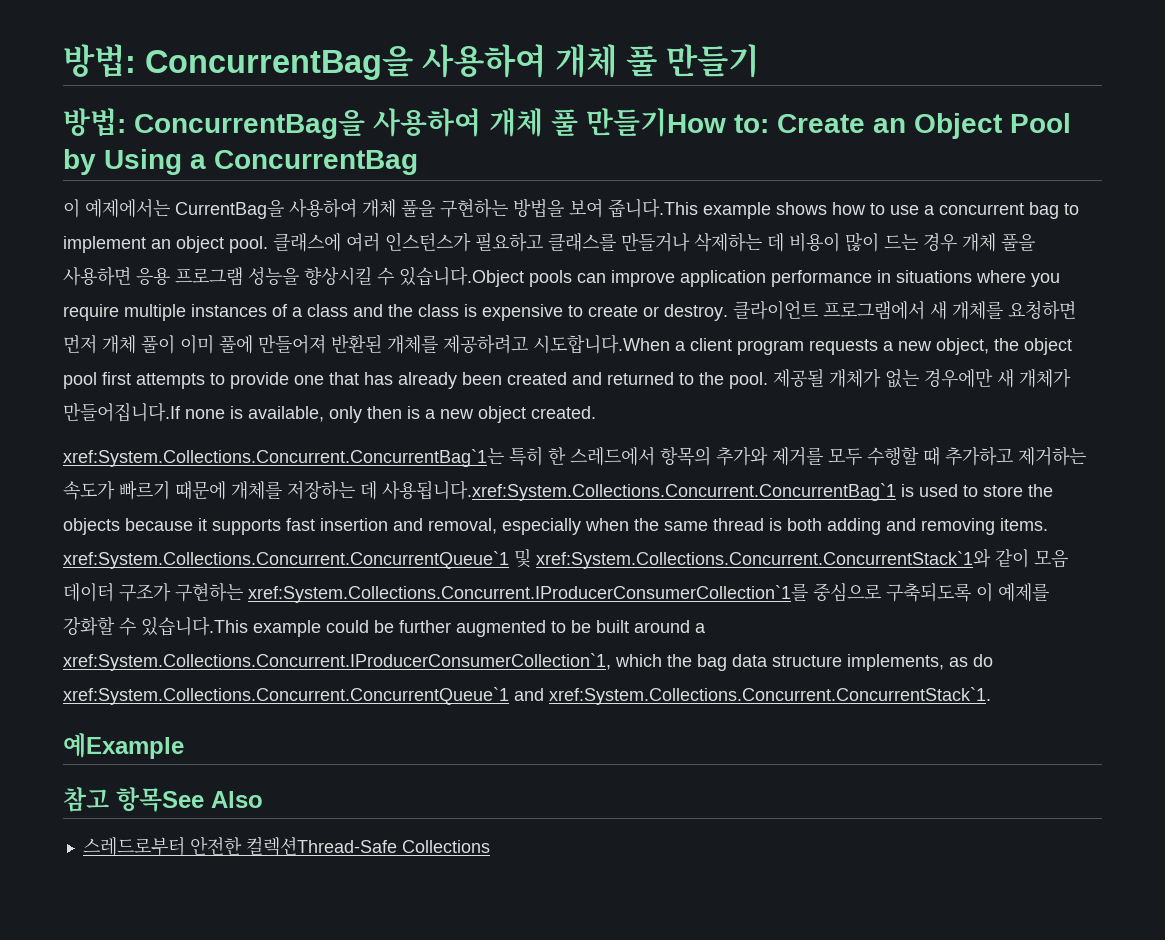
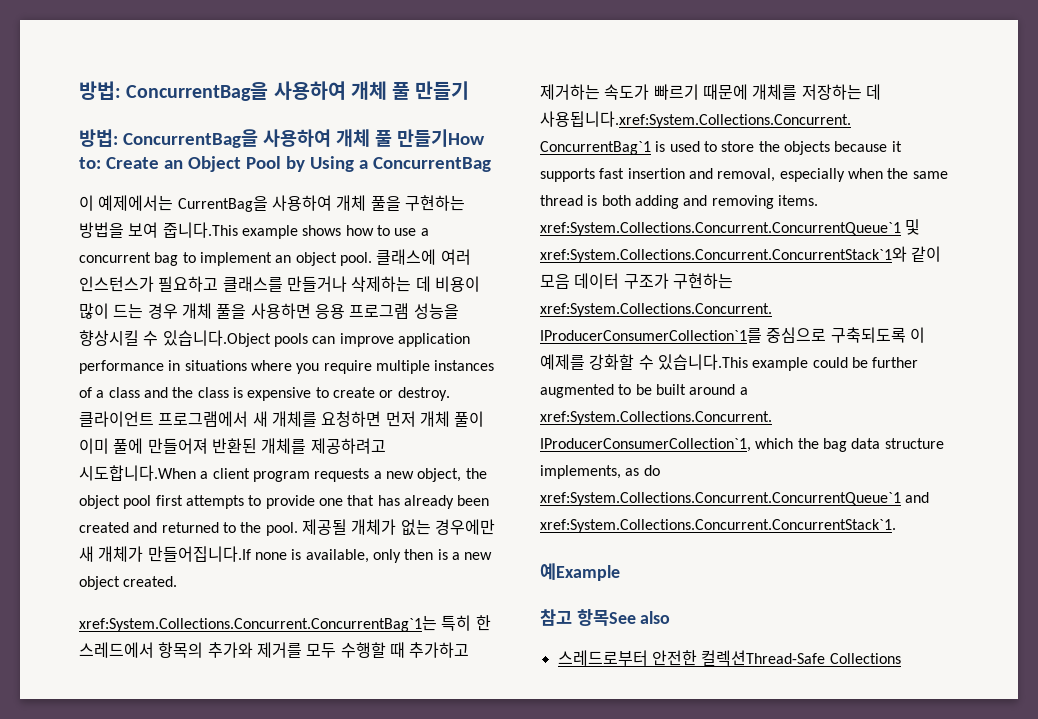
[211,791,263,808] Also -> [640,611,671,624] also

